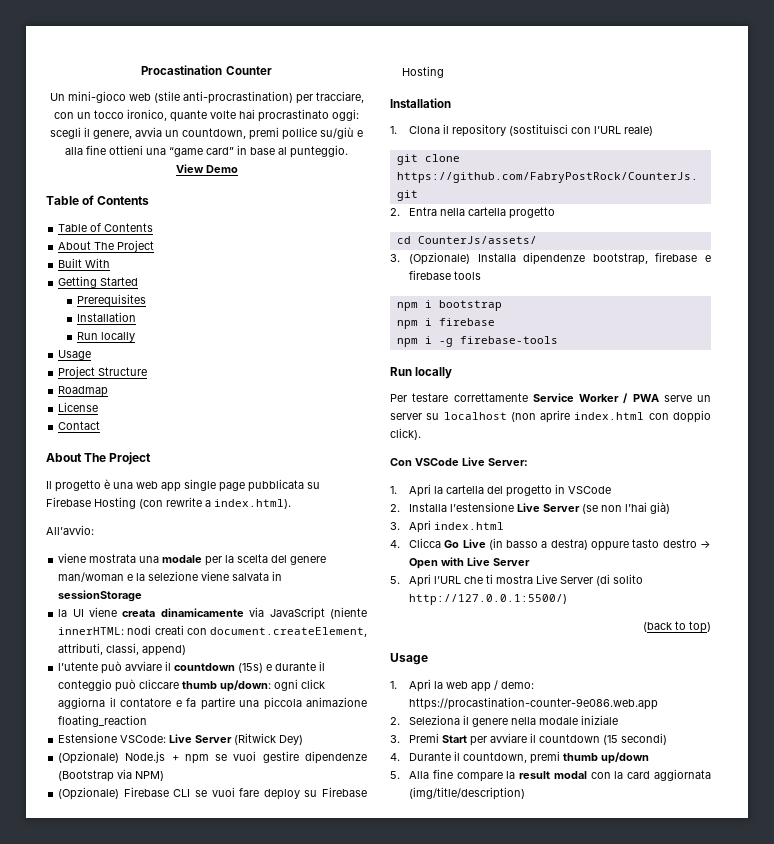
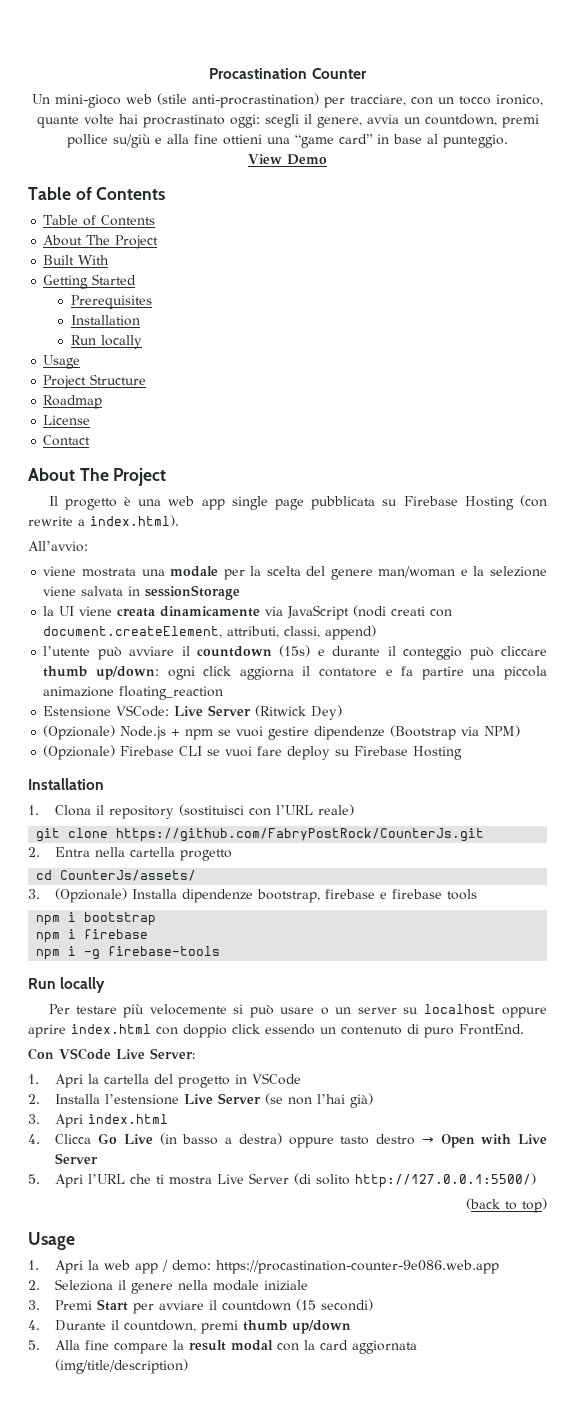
[330,607,367,619] [58,625,152,635] (niente innerHTML: nodi -> [353,605,387,617] (nodi
[453,393,692,403] correttamente Service Worker / PWA serve -> [123,1004,329,1018] più velocemente si può usare o
[510,412,536,422] (non -> [502,1007,548,1018] oppure
[390,428,421,440] click). -> [232,1024,524,1038] click essendo un contenuto di puro FrontEnd.

